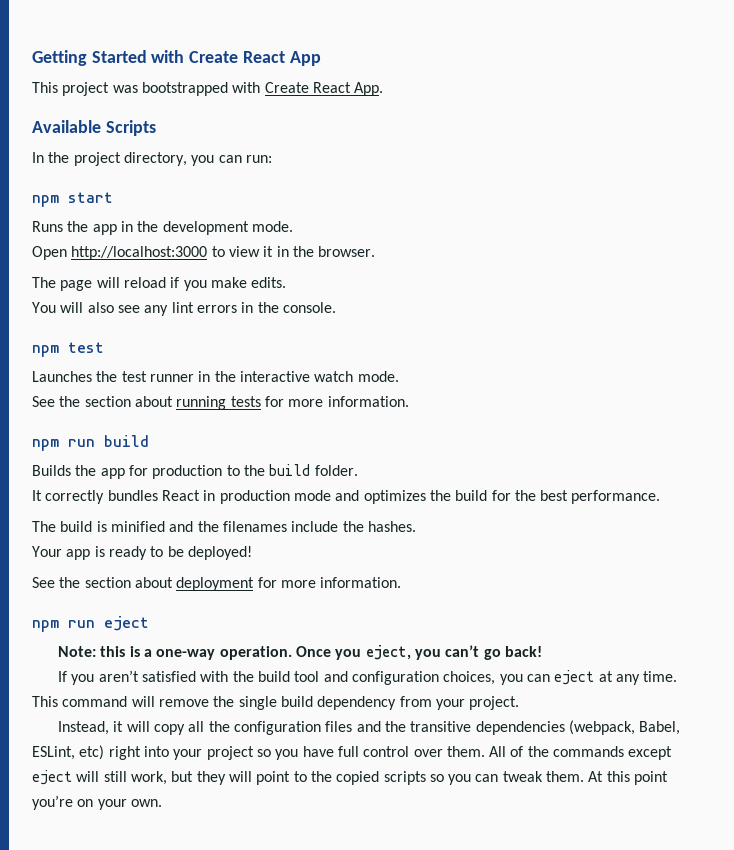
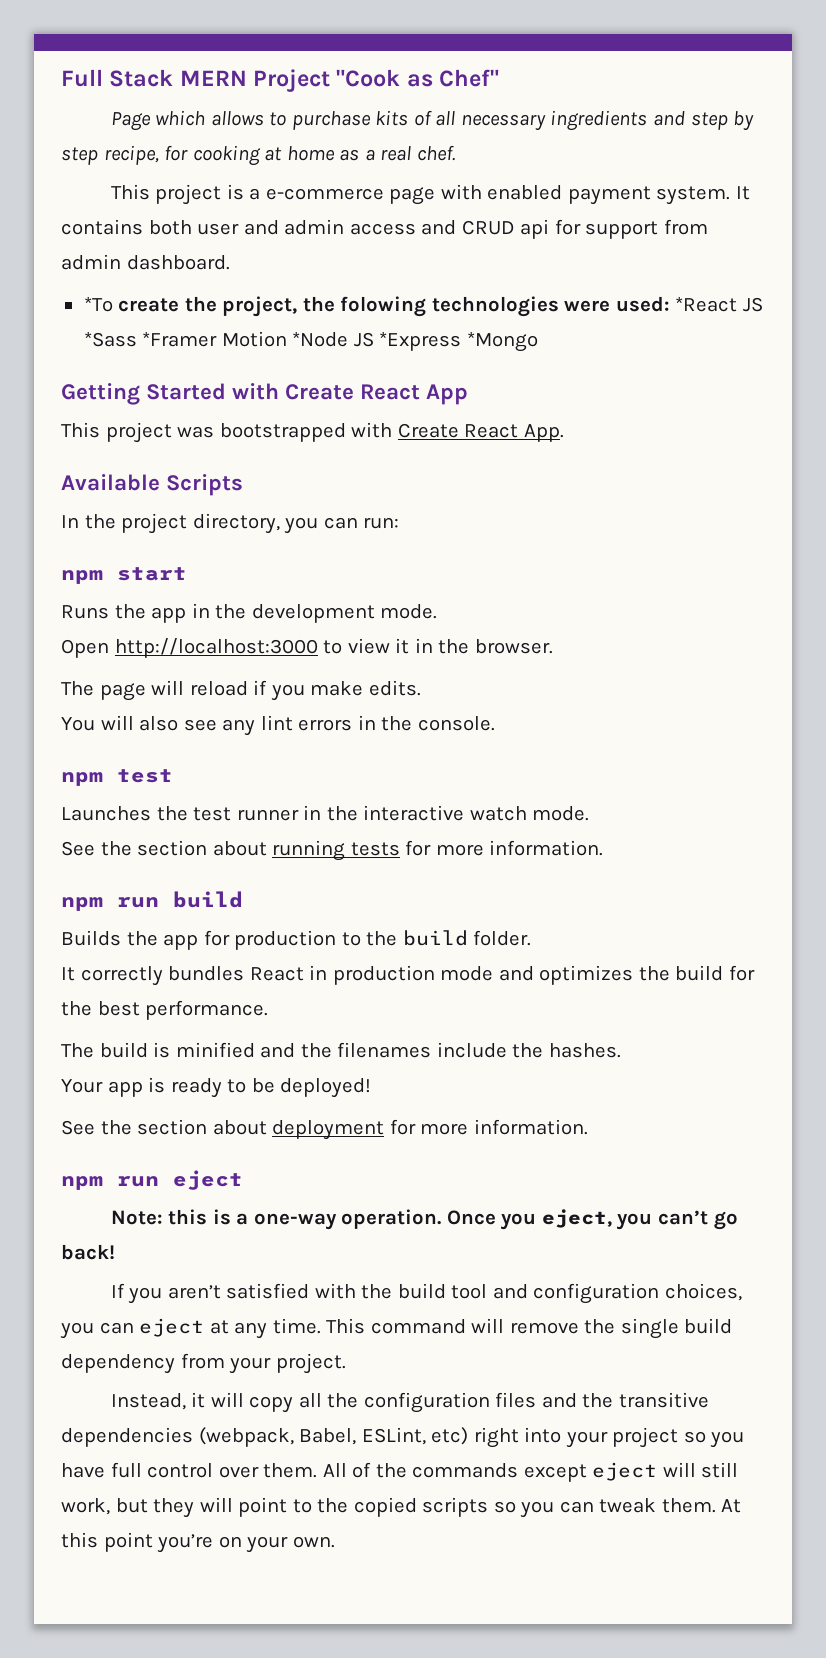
(32, 58) none -> [61,69,500,92] [110,110,755,131] [61,145,455,166] [110,184,750,205] [61,219,708,239] [61,254,230,270] [83,296,763,317] [83,331,538,352] Full Stack MERN Project "Cook as Chef" // Page which allows to purchase kits of all necessary ingredients and step by step recipe, for cooking at home as a real chef. // This project is a e-commerce page with enabled payment system. It contains both user and admin access and CRUD api for support from admin dashboard. // *To create the project, the folowing technologies were used: *React JS *Sass *Framer Motion *Node JS *Express *Mongo //

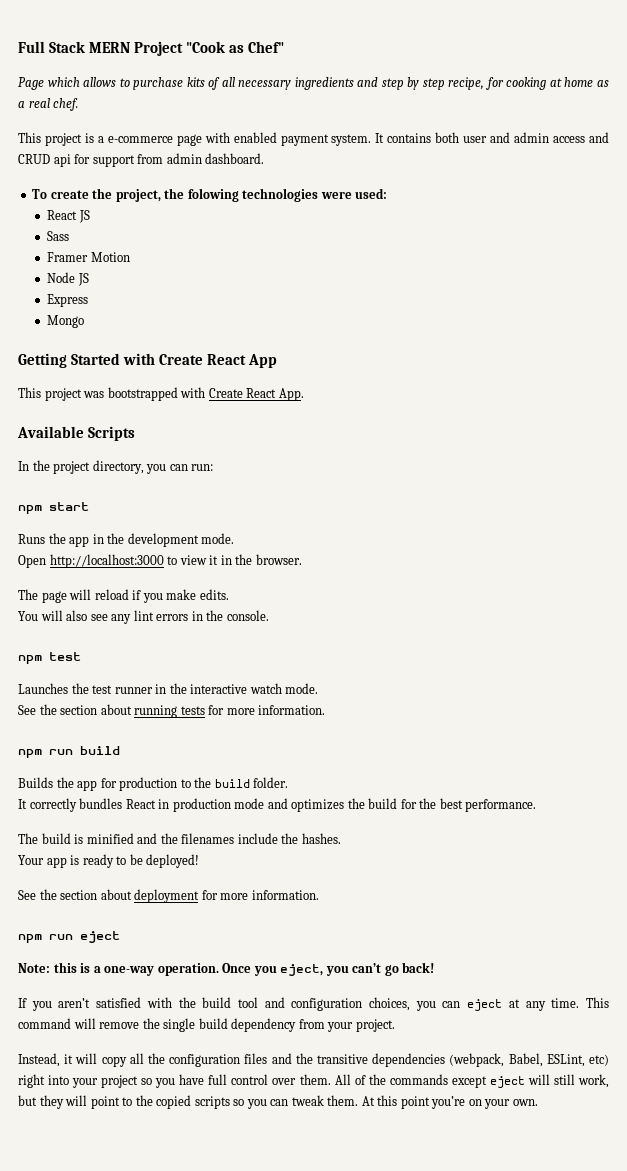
[83,296,113,312] *To -> [32,189,48,199] To
[675,296,763,312] [83,331,218,347] *React JS *Sass *Framer -> [47,210,90,223] [47,231,70,241] [47,252,89,262] // React JS // Sass // Framer
[292,331,538,352] *Node JS *Express *Mongo -> [47,272,89,286] [47,294,89,307] [47,315,85,328] // Node JS // Express // Mongo

